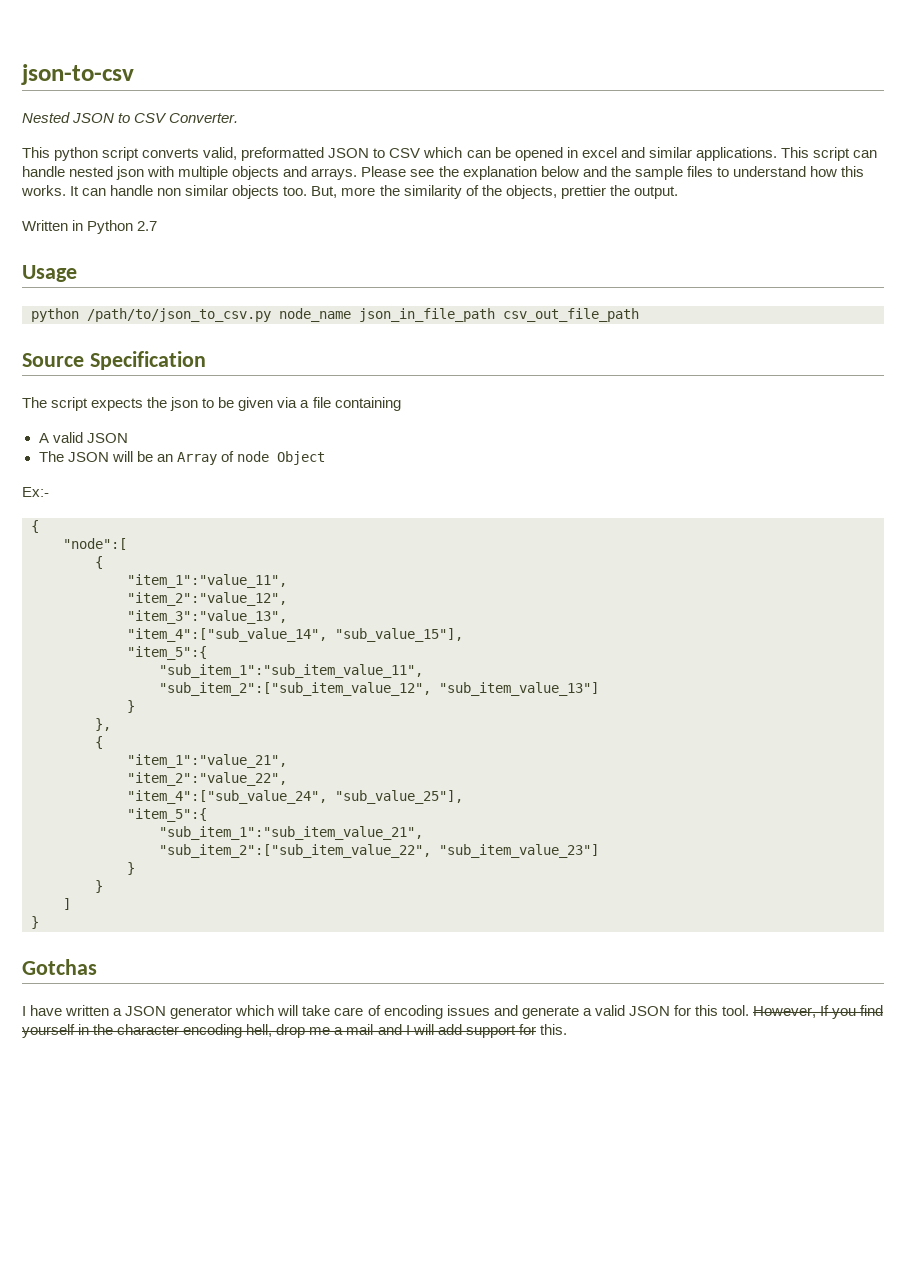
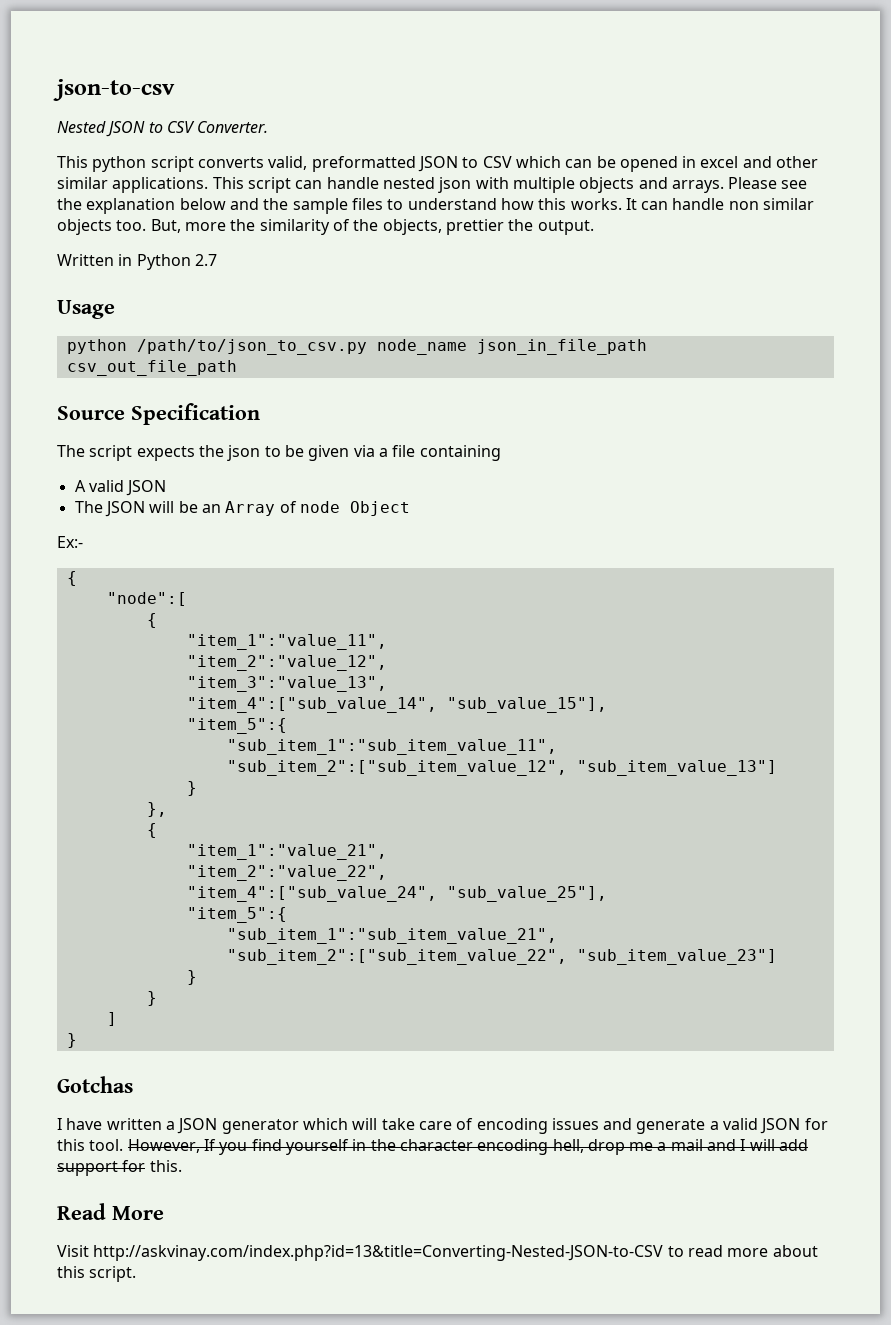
(645, 152) none -> [776,156,819,168] other
(567, 1029) none -> [57,1203,164,1220] [57,1245,818,1261] [57,1266,137,1282] // Read More // Visit http://askvinay.com/index.php?id=13&title=Converting-Nested-JSON-to-CSV to read more about this script.

